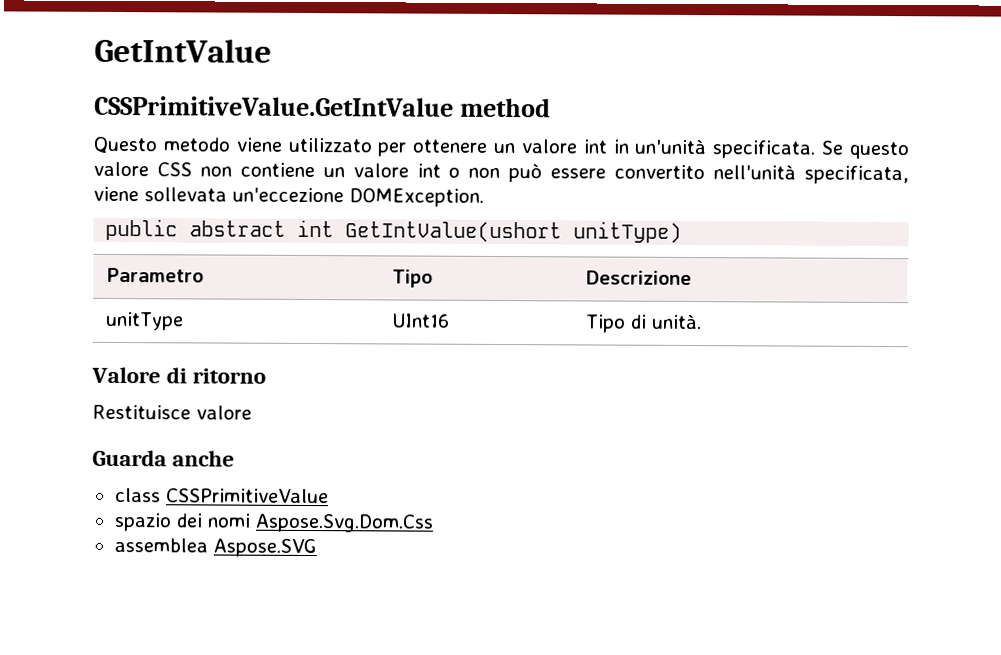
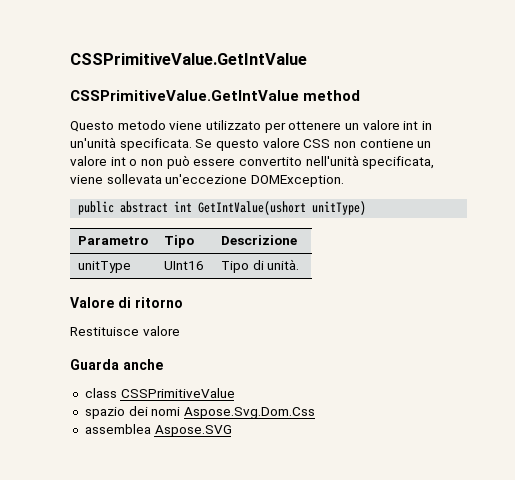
[94,38,272,63] GetIntValue -> [70,53,307,65] CSSPrimitiveValue.GetIntValue

